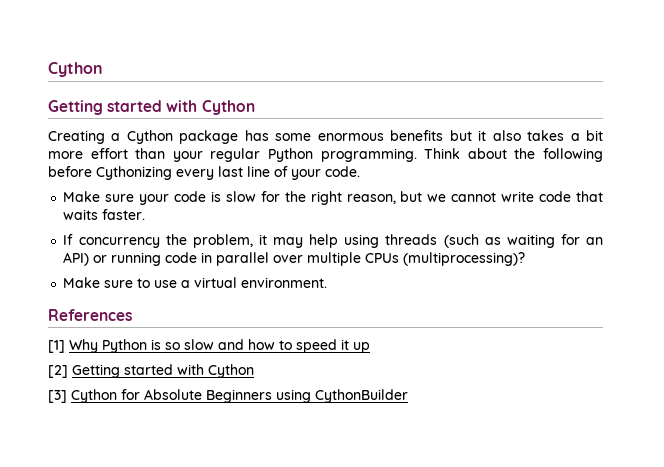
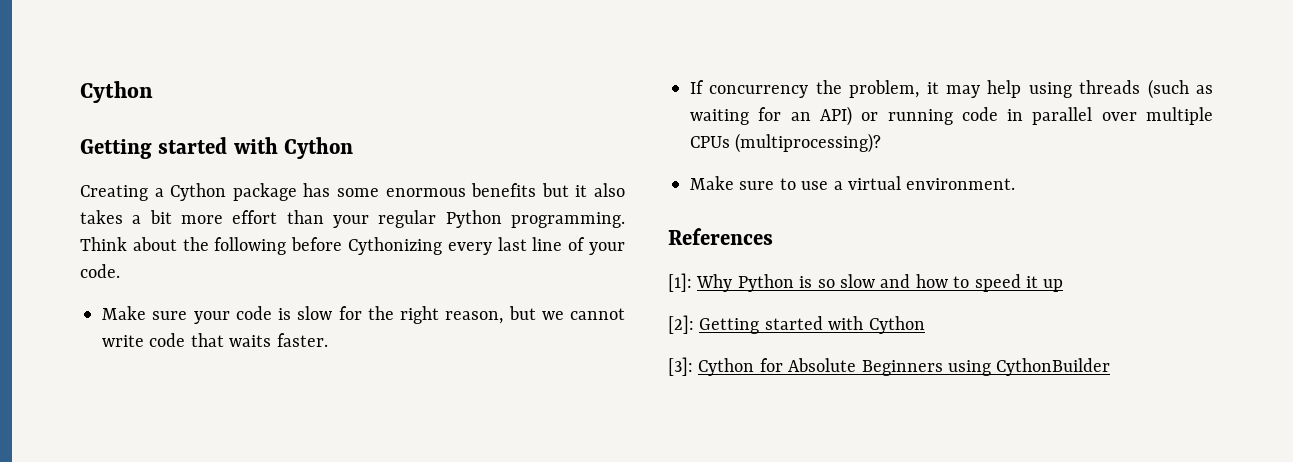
[48,340,65,353] [1] -> [668,273,692,292] [1]:
[48,364,254,378] [48,390,67,403] [2] Getting started with Cython // [3] -> [668,315,925,334] [668,357,693,376] [2]: Getting started with Cython // [3]:

